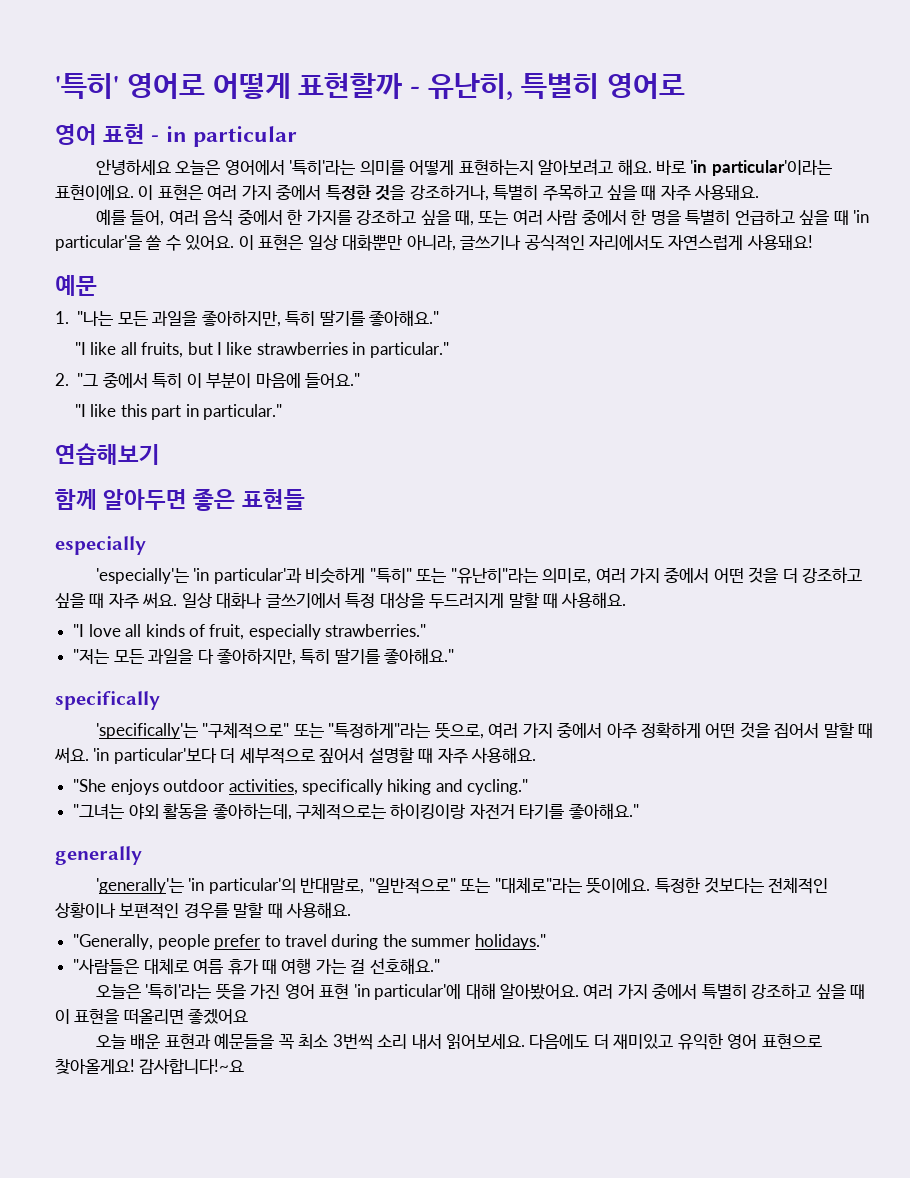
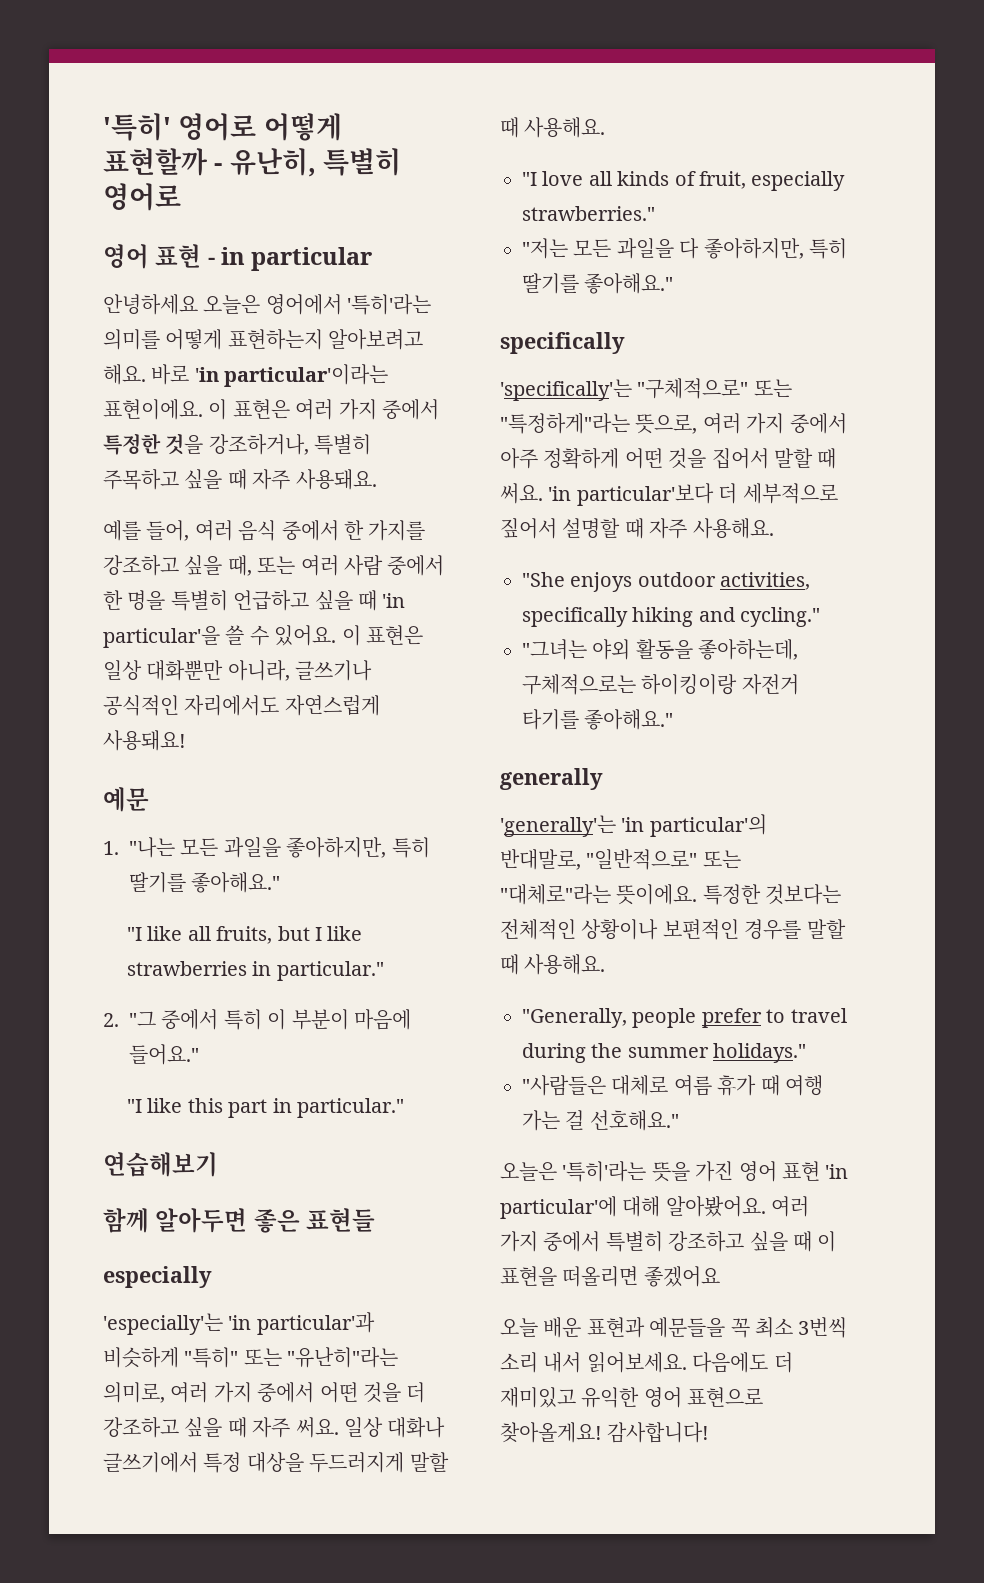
[139,1058,245,1074] 감사합니다!~요 -> [607,1422,710,1443] 감사합니다!

